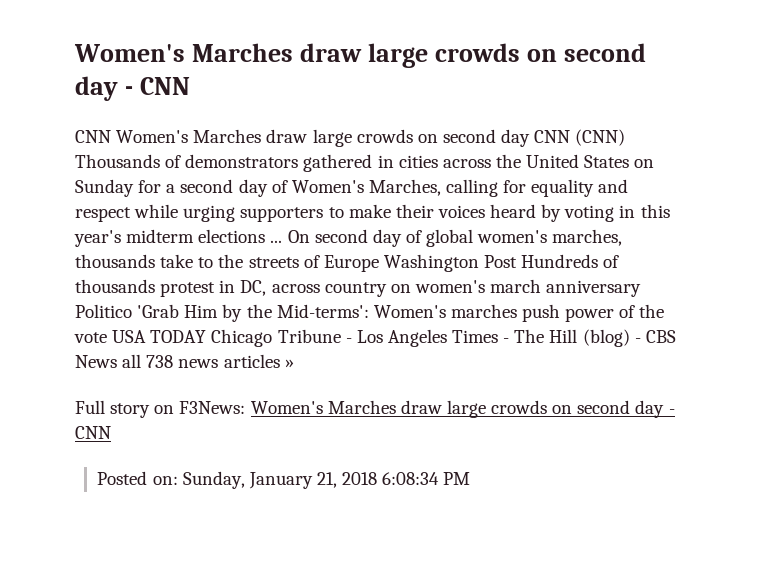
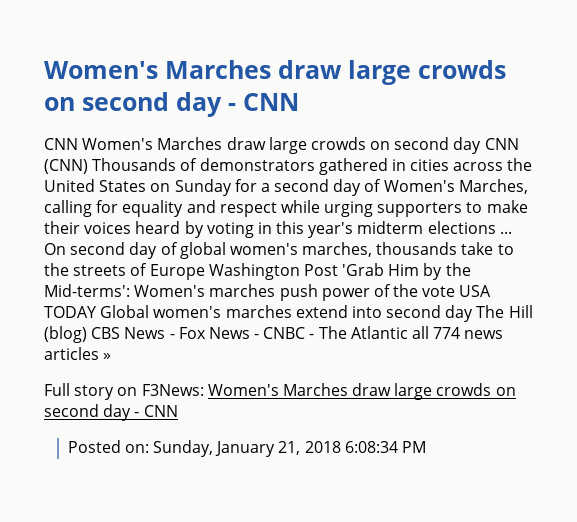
[521,254,620,268] [75,279,642,297] [75,304,132,318] Hundreds of thousands protest in DC, across country on women's march anniversary Politico -> (338, 270) none
[211,329,510,347] Chicago Tribune - Los Angeles Times - -> [100,305,474,322] Global women's marches extend into second day
[634,338,641,343] - -> (87, 334) none
[122,354,174,368] all 738 -> [169,326,461,339] - Fox News - CNBC - The Atlantic all 774

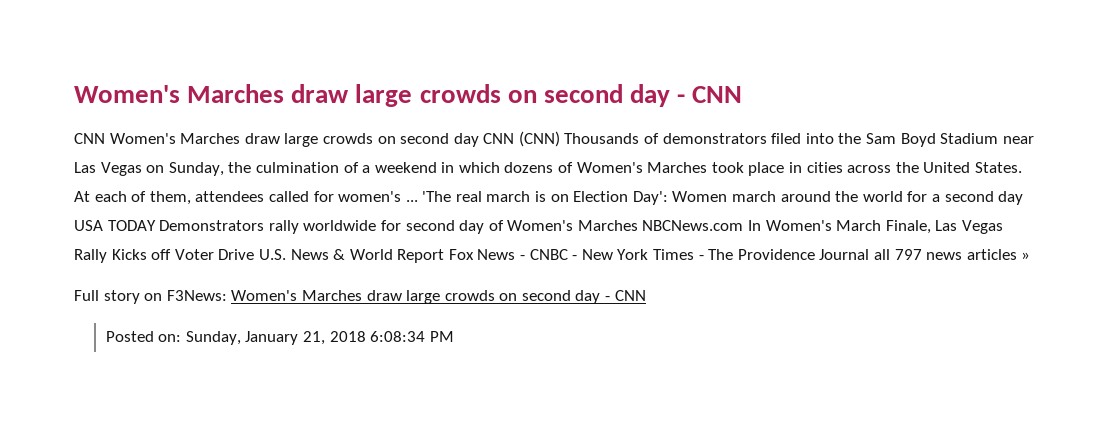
[318,158,388,175] gathered -> [771,133,1034,147] [74,162,785,176] filed into the Sam Boyd Stadium near Las Vegas on Sunday, the culmination of a weekend in which dozens of Women's Marches took place
[99,179,528,196] [44,200,528,217] [44,221,512,238] [44,242,514,259] [44,263,471,280] [44,284,492,301] [44,305,533,322] [44,326,175,343] States on Sunday for a second day of Women's Marches, calling for equality and respect while urging supporters to make their voices heard by voting in this year's midterm elections ... On second day of global women's marches, thousands take to the streets of Europe Washington Post 'Grab Him by the Mid-terms': Women's marches push power of the vote USA TODAY Global women's marches extend into second day The Hill (blog) CBS News - -> [974,162,1022,173] [74,191,1024,205] [74,220,1004,234] [74,249,445,263] States. At each of them, attendees called for women's ... 'The real march is on Election Day': Women march around the world for a second day USA TODAY Demonstrators rally worldwide for second day of Women's Marches NBCNews.com In Women's March Finale, Las Vegas Rally Kicks off Voter Drive U.S. News & World Report
[318,326,461,339] The Atlantic all 774 -> [581,249,922,260] New York Times - The Providence Journal all 797

